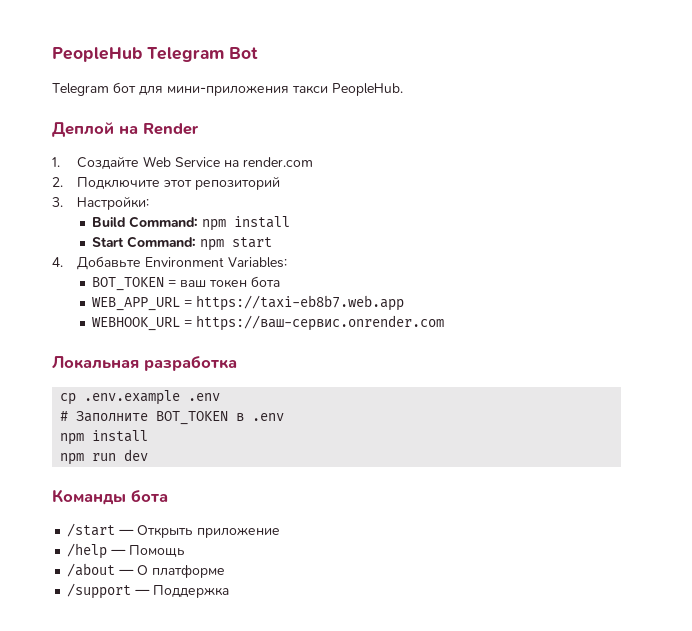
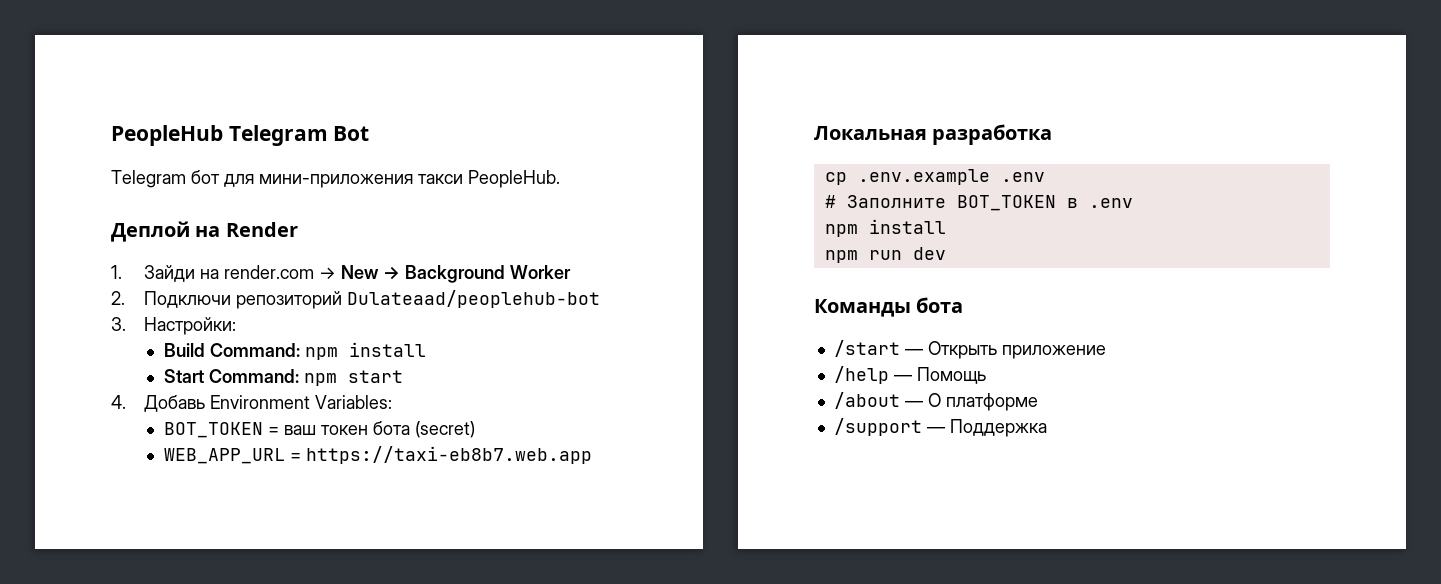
[77,156,221,169] Создайте Web Service -> [143,265,195,282] Зайди
(314, 162) none -> [318,265,571,283] → New → Background Worker
[77,177,193,189] Подключите этот -> [143,291,231,308] Подключи
(281, 183) none -> [346,290,600,308] Dulateaad/peoplehub-bot
[77,256,142,270] Добавьте -> [143,395,205,412] Добавь
(281, 281) none -> [414,421,475,438] (secret)
[92,315,445,331] // WEBHOOK_URL = https://ваш-сервис.onrender.com -> (592, 455) none

